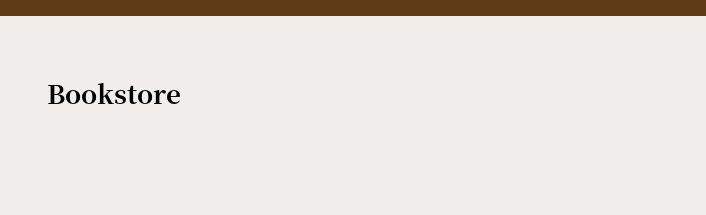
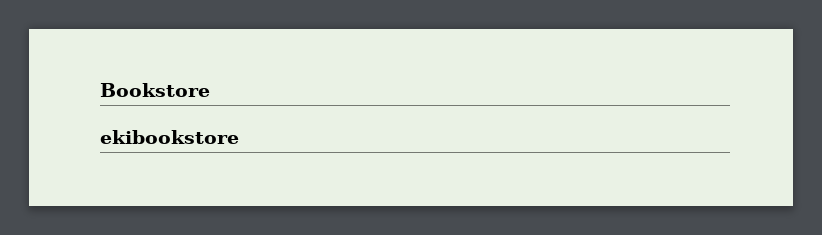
(181, 93) none -> [100,130,239,144] // ekibookstore

